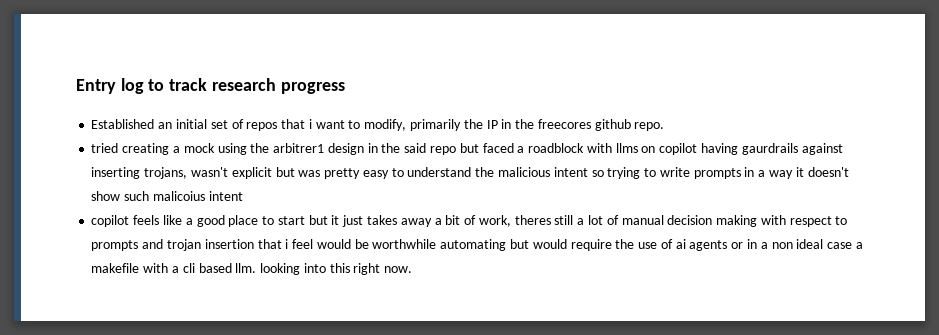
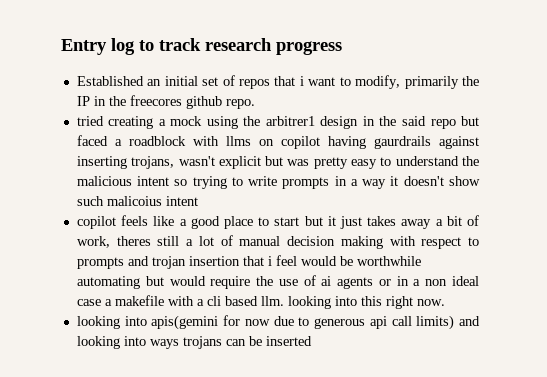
(413, 269) none -> [76,315,480,330] [76,336,312,349] // looking into apis(gemini for now due to generous api call limits) and looking into ways trojans can be inserted

